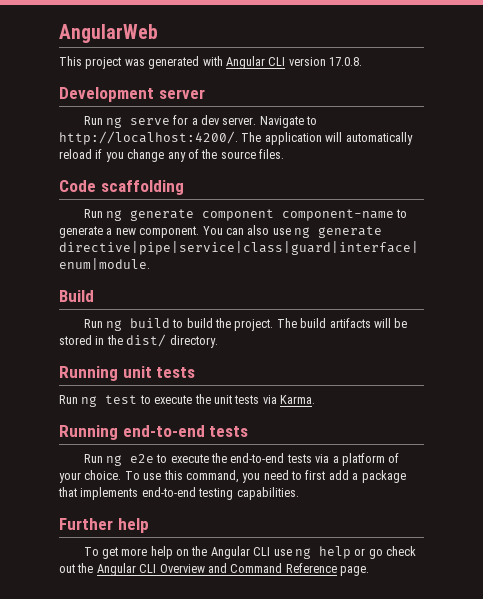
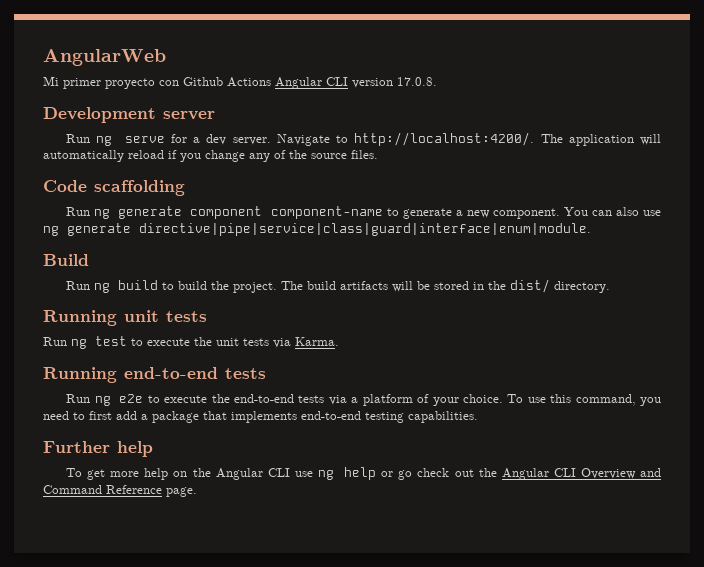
[59,56,223,69] This project was generated with -> [43,76,271,89] Mi primer proyecto con Github Actions

